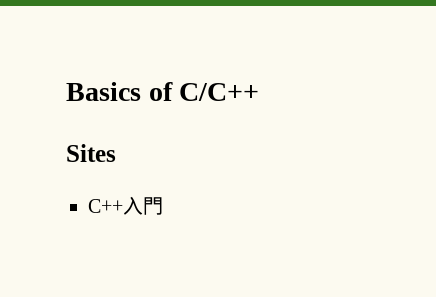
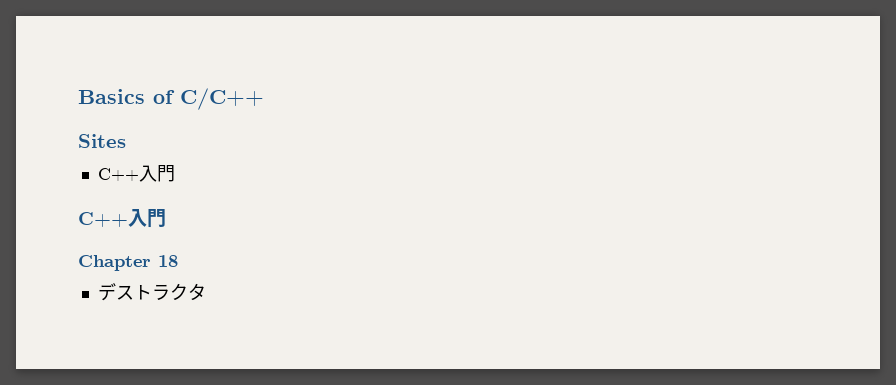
(163, 206) none -> [78,209,166,228] [78,255,178,271] [97,283,206,301] // C++入門 // Chapter 18 // デストラクタ

